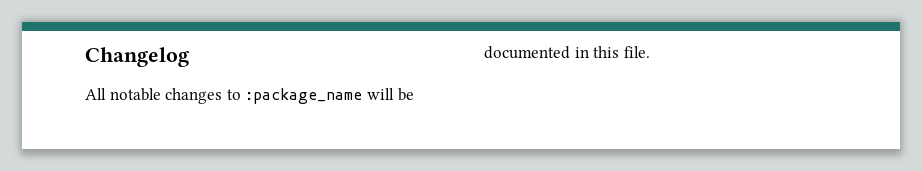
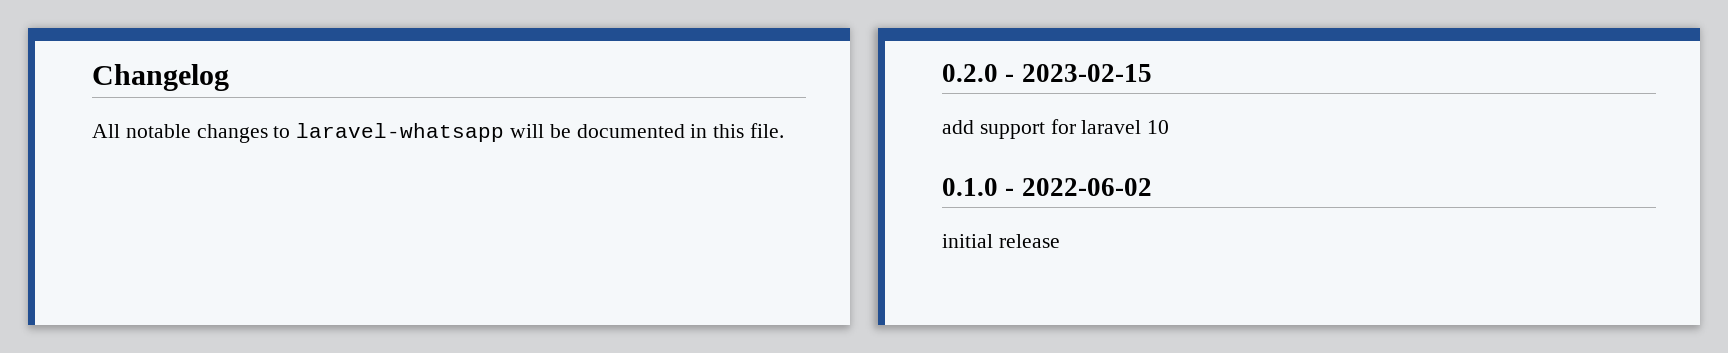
[245,88,363,104] :package_name -> [296,123,505,142] laravel-whatsapp
(650, 52) none -> [942,64,1152,82] [942,119,1170,139] [942,178,1152,196] [942,234,1060,248] // 0.2.0 - 2023-02-15 // add support for laravel 10 // 0.1.0 - 2022-06-02 // initial release

